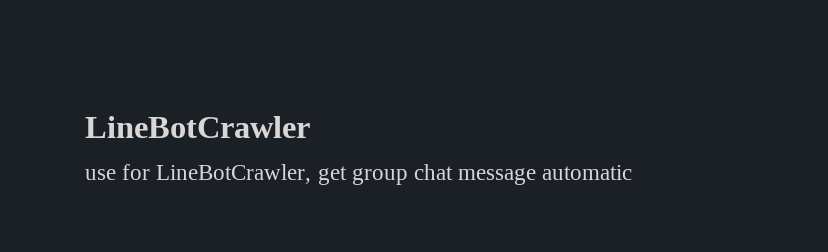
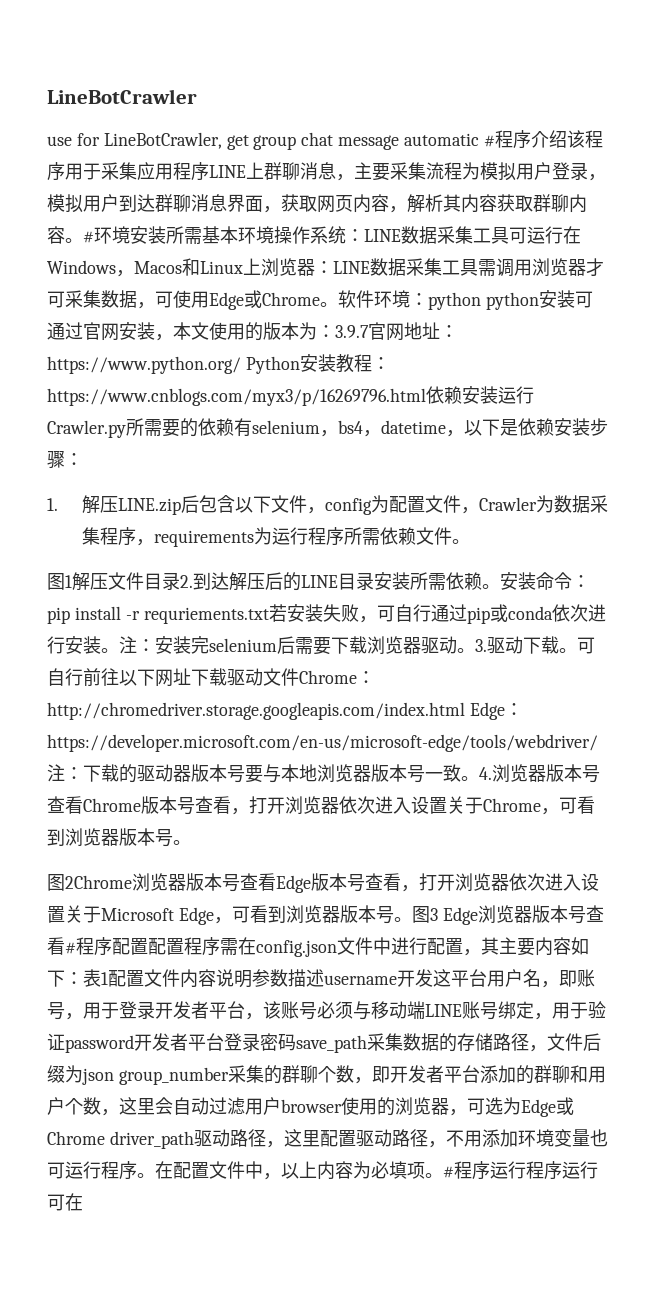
(633, 172) none -> [483,130,603,149] [47,162,606,181] [47,194,587,213] [47,226,581,244] [47,258,604,277] [47,290,593,310] [47,322,458,341] [47,354,390,374] [47,386,534,406] [47,418,608,438] [47,450,83,469] [47,495,609,515] [82,527,471,547] [47,572,590,591] [47,604,606,624] [47,636,595,655] [47,668,375,687] [47,702,523,720] [47,734,598,752] [47,764,600,783] [47,796,595,815] [47,828,191,847] [47,873,599,893] [47,905,604,925] [47,937,589,957] [47,969,595,988] [47,1001,606,1020] [47,1033,601,1053] [47,1065,606,1085] [47,1097,574,1117] [47,1129,608,1149] [47,1161,598,1180] [47,1193,83,1211] #程序介绍该程序用于采集应用程序LINE上群聊消息，主要采集流程为模拟用户登录，模拟用户到达群聊消息界面，获取网页内容，解析其内容获取群聊内容。#环境安装所需基本环境操作系统：LINE数据采集工具可运行在Windows，Macos和Linux上浏览器：LINE数据采集工具需调用浏览器才可采集数据，可使用Edge或Chrome。软件环境：python python安装可通过官网安装，本文使用的版本为：3.9.7官网地址：https://www.python.org/ Python安装教程：https://www.cnblogs.com/myx3/p/16269796.html依赖安装运行Crawler.py所需要的依赖有selenium，bs4，datetime，以下是依赖安装步骤： // 1.解压LINE.zip后包含以下文件，config为配置文件，Crawler为数据采集程序，requirements为运行程序所需依赖文件。 // 图1解压文件目录2.到达解压后的LINE目录安装所需依赖。安装命令：pip install -r requriements.txt若安装失败，可自行通过pip或conda依次进行安装。注：安装完selenium后需要下载浏览器驱动。3.驱动下载。可自行前往以下网址下载驱动文件Chrome：http://chromedriver.storage.googleapis.com/index.html Edge：https://developer.microsoft.com/en-us/microsoft-edge/tools/webdriver/注：下载的驱动器版本号要与本地浏览器版本号一致。4.浏览器版本号查看Chrome版本号查看，打开浏览器依次进入设置关于Chrome，可看到浏览器版本号。 // 图2Chrome浏览器版本号查看Edge版本号查看，打开浏览器依次进入设置关于Microsoft Edge，可看到浏览器版本号。图3 Edge浏览器版本号查看#程序配置配置程序需在config.json文件中进行配置，其主要内容如下：表1配置文件内容说明参数描述username开发这平台用户名，即账号，用于登录开发者平台，该账号必须与移动端LINE账号绑定，用于验证password开发者平台登录密码save_path采集数据的存储路径，文件后缀为json group_number采集的群聊个数，即开发者平台添加的群聊和用户个数，这里会自动过滤用户browser使用的浏览器，可选为Edge或Chrome driver_path驱动路径，这里配置驱动路径，不用添加环境变量也可运行程序。在配置文件中，以上内容为必填项。#程序运行程序运行可在

